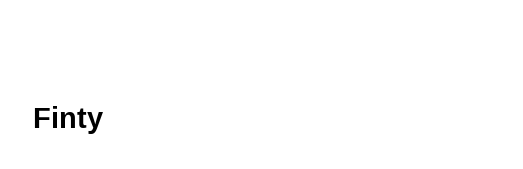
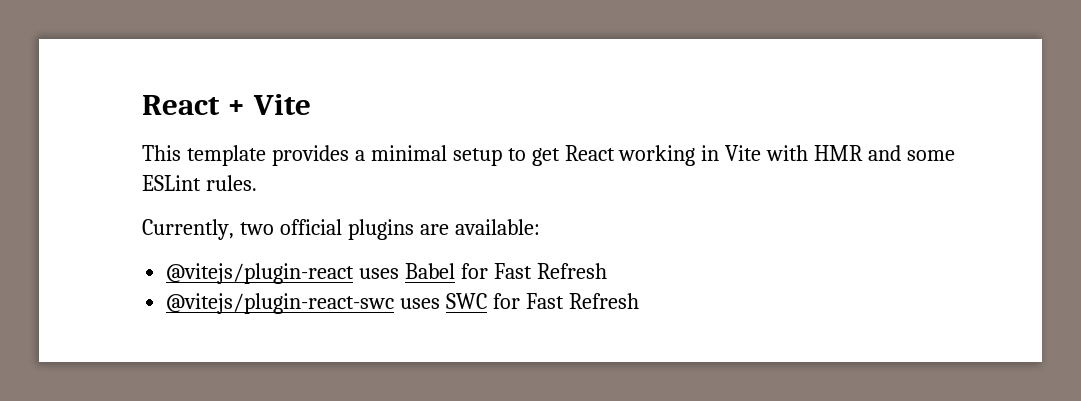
[33,106,103,134] Finty -> [142,94,311,115] [142,145,956,166] [142,175,257,191] [142,219,540,240] [166,263,607,284] [166,293,639,314] React + Vite // This template provides a minimal setup to get React working in Vite with HMR and some ESLint rules. // Currently, two official plugins are available: // @vitejs/plugin-react uses Babel for Fast Refresh // @vitejs/plugin-react-swc uses SWC for Fast Refresh

